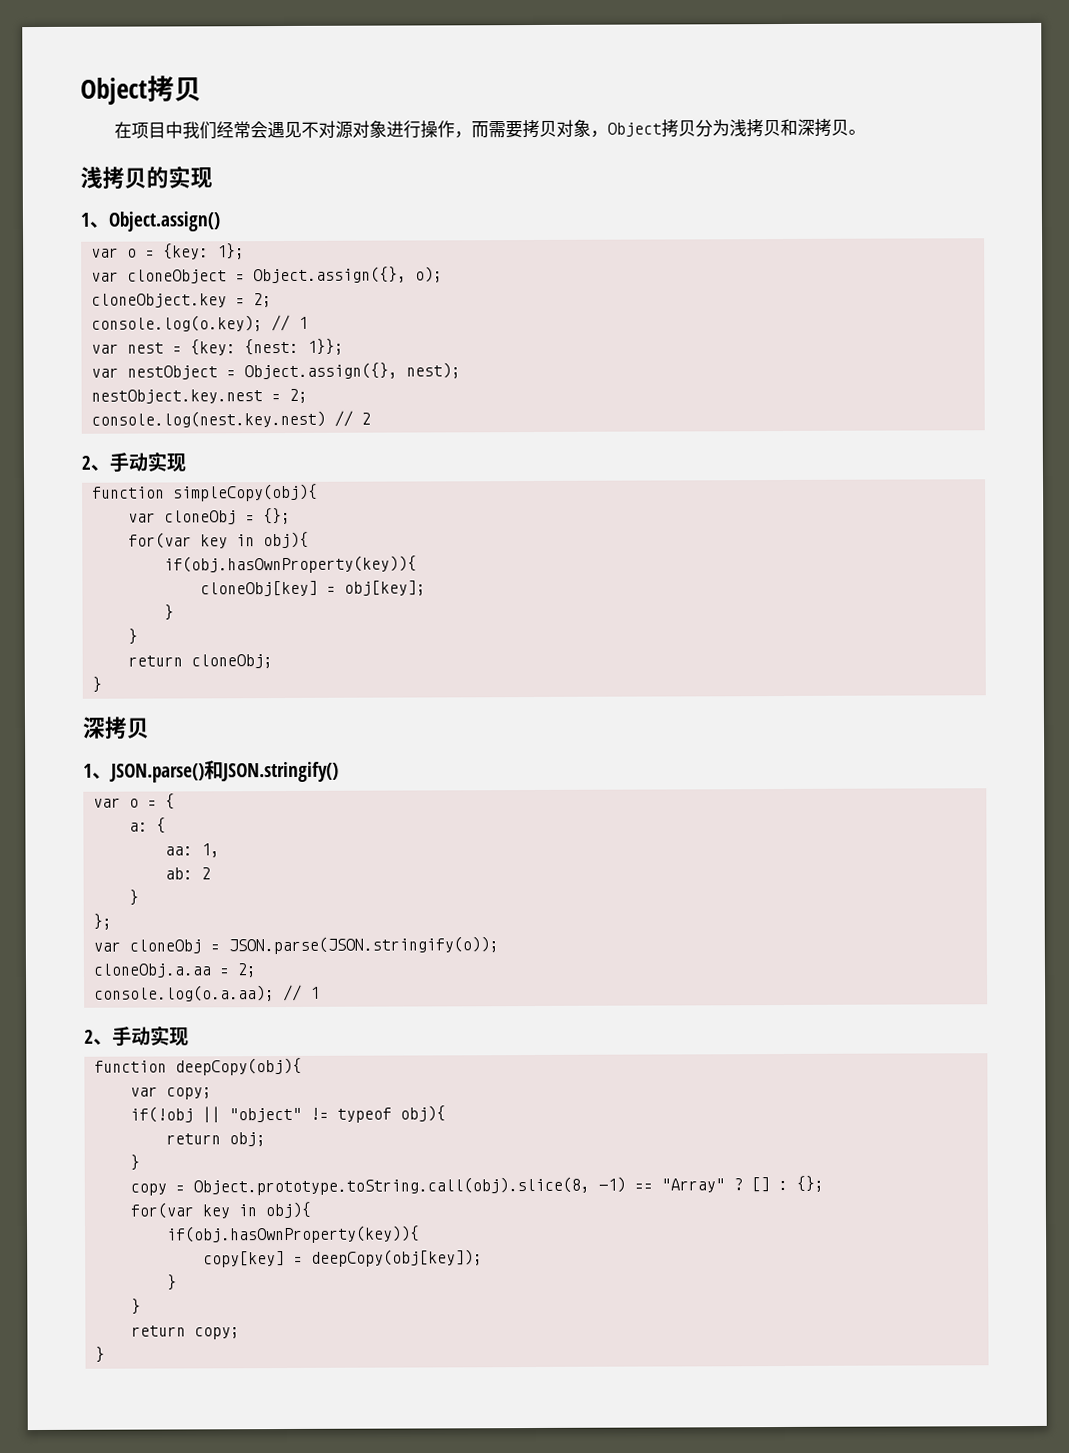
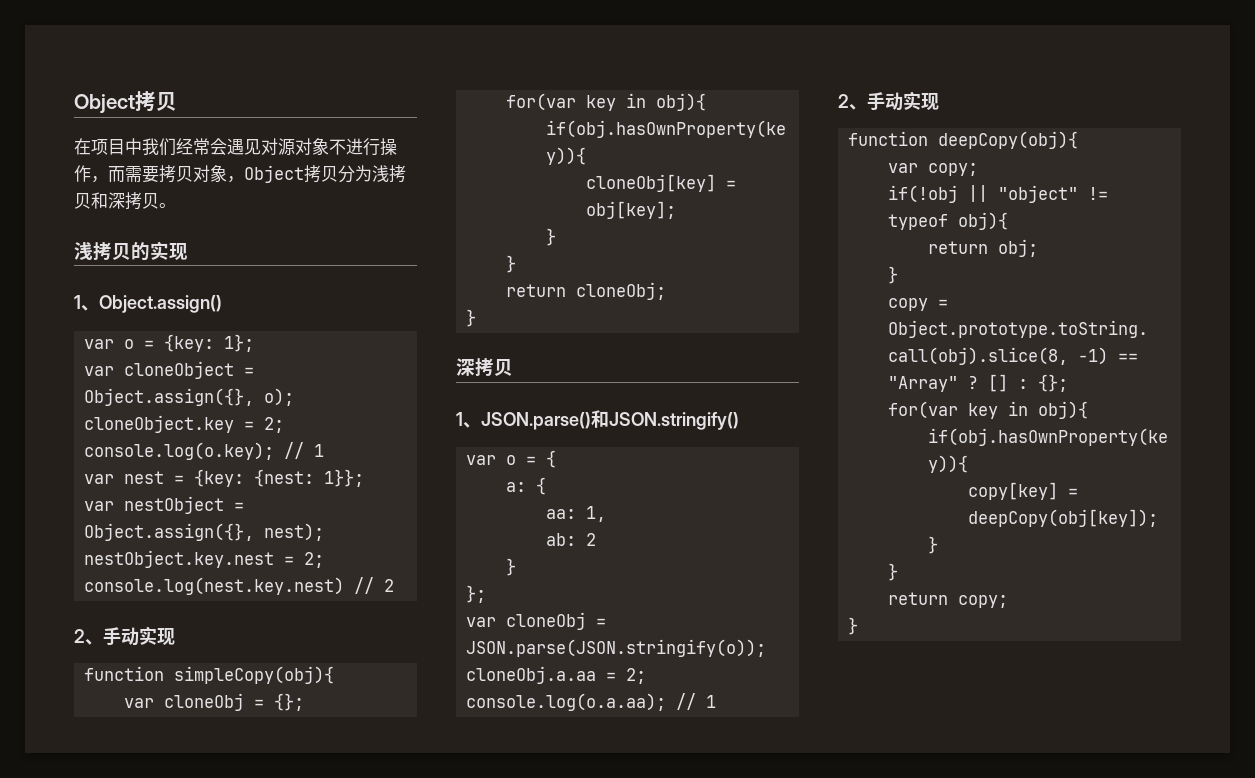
[300,121,319,138] 不 -> (261, 147) none
(387, 129) none -> [329,139,346,155] 不

